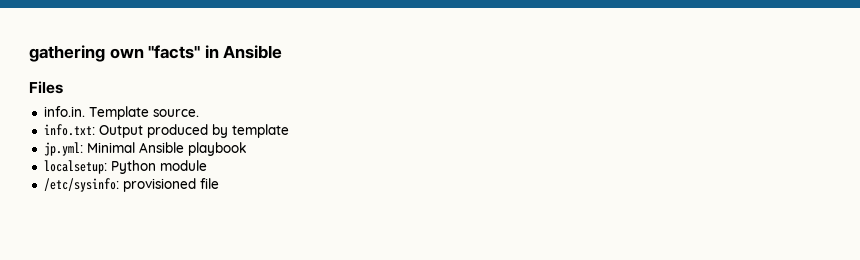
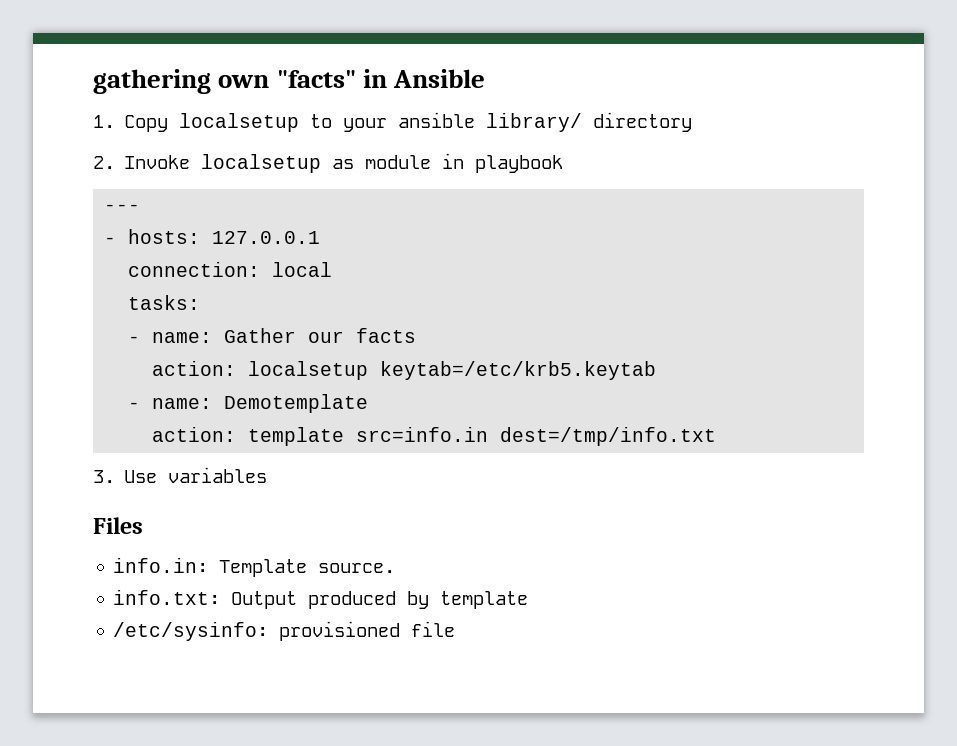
(283, 52) none -> [93,112,693,132] [93,153,564,173] [104,204,141,211] [104,229,321,244] [128,262,333,277] [128,295,201,310] [128,328,417,343] [152,361,657,380] [128,394,369,413] [152,427,717,446] [93,467,268,483] // 1. Copy localsetup to your ansible library/ directory // 2. Invoke localsetup as module in playbook // --- // - hosts: 127.0.0.1 // connection: local // tasks: // - name: Gather our facts // action: localsetup keytab=/etc/krb5.keytab // - name: Demotemplate // action: template src=info.in dest=/tmp/info.txt // 3. Use variables
[43,106,85,117] info.in. -> [113,558,209,573] info.in:
[43,142,247,156] [43,160,207,174] // jp.yml: Minimal Ansible playbook // localsetup: Python module -> (529, 600) none

